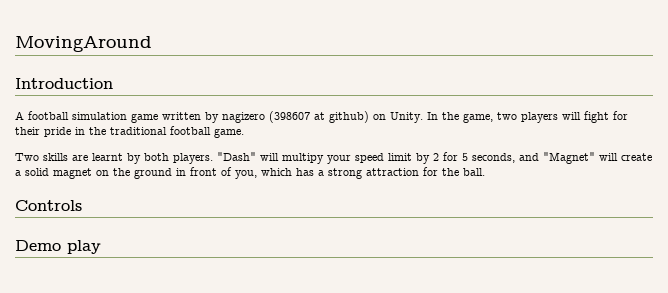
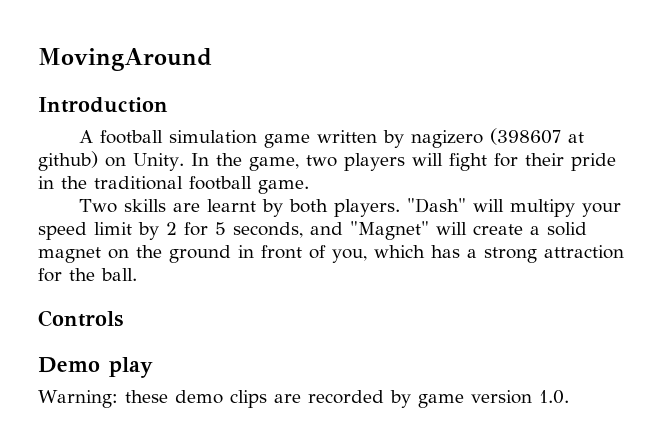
(101, 247) none -> [38,390,569,408] // Warning: these demo clips are recorded by game version 1.0.

